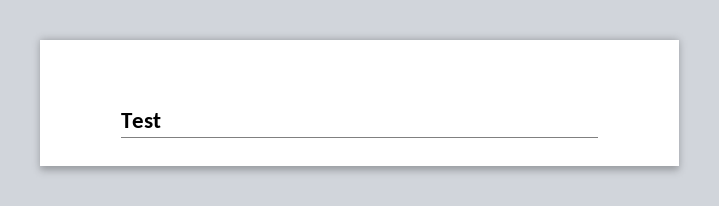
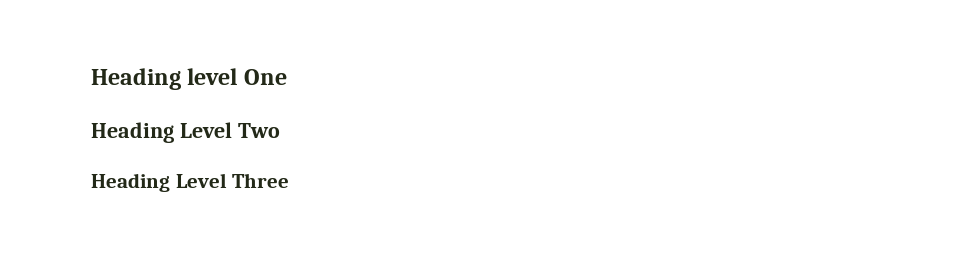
[121,113,161,128] Test -> [91,68,287,90] [91,122,280,143] [91,173,290,192] Heading level One // Heading Level Two // Heading Level Three

